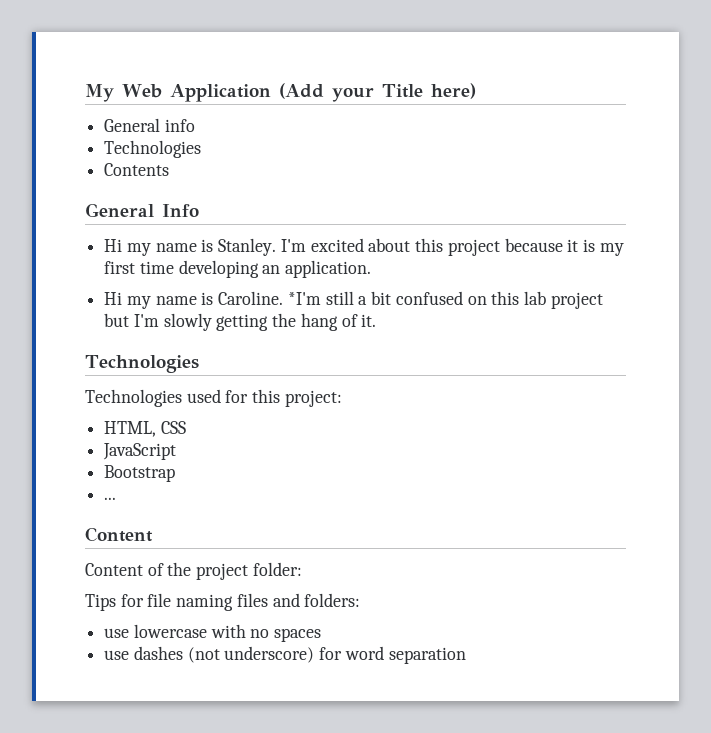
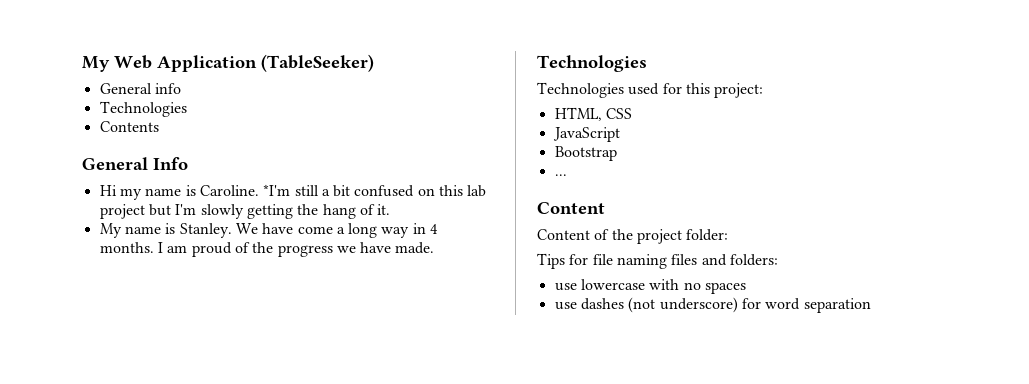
[278,83,476,102] (Add your Title here) -> [261,54,374,72] (TableSeeker)
[104,238,624,256] [104,260,372,278] // Hi my name is Stanley. I'm excited about this project because it is my first time developing an application. -> (188, 163) none
(377, 320) none -> [99,223,439,238] [99,242,435,257] // My name is Stanley. We have come a long way in 4 months. I am proud of the progress we have made.

